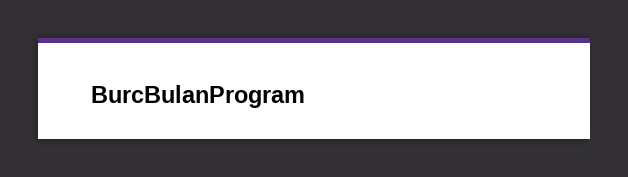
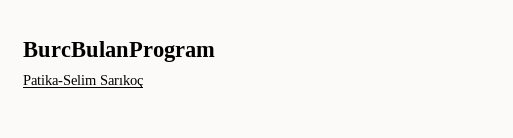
(305, 96) none -> [23,75,143,88] // Patika-Selim Sarıkoç

